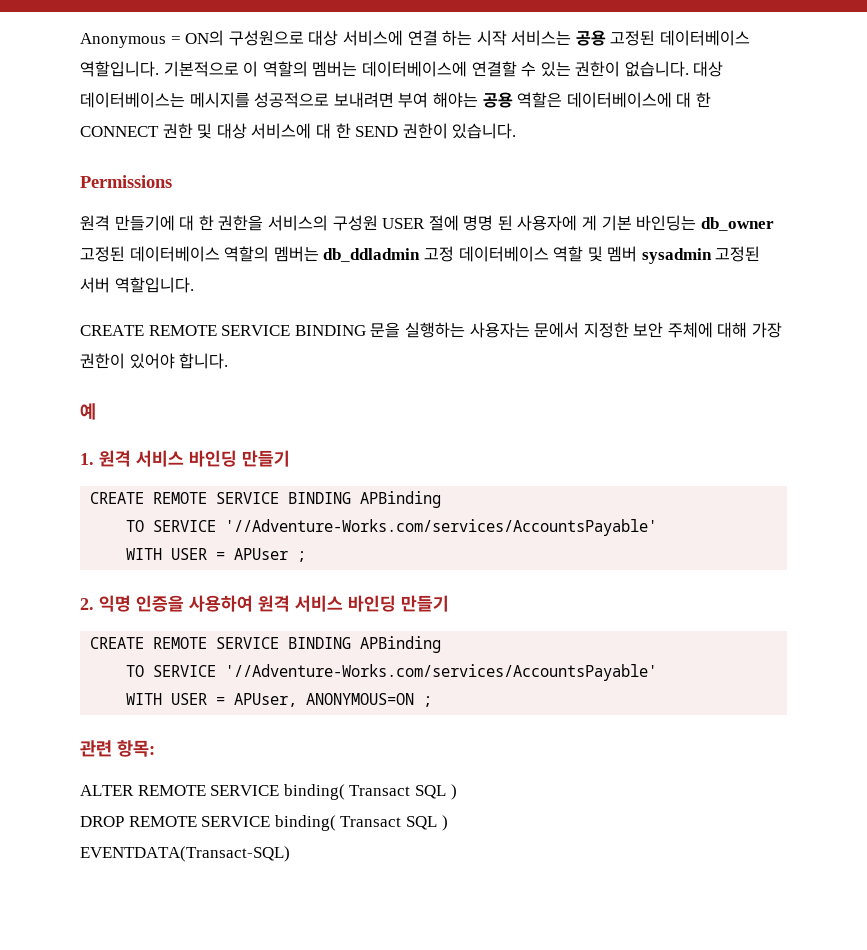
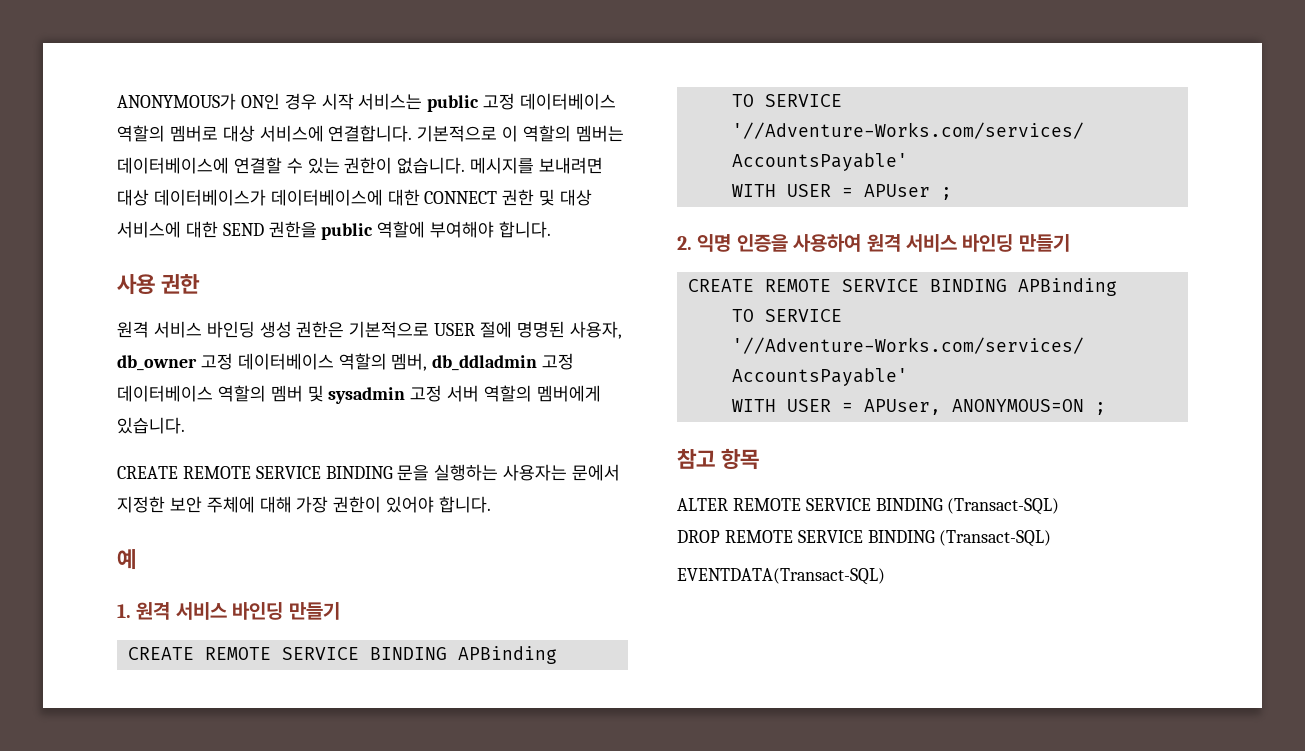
[80,30,751,48] [80,61,159,77] Anonymous = ON의 구성원으로 대상 서비스에 연결 하는 시작 서비스는 공용 고정된 데이터베이스 역할입니다. -> [117,93,617,112] [117,125,413,142] ANONYMOUS가 ON인 경우 시작 서비스는 public 고정 데이터베이스 역할의 멤버로 대상 서비스에 연결합니다.
[693,61,724,77] [80,92,711,108] 대상 데이터베이스는 메시지를 성공적으로 보내려면 부여 해야는 공용 역할은 데이터베이스에 대 한 -> [470,157,604,174] [117,189,420,206] 메시지를 보내려면 대상 데이터베이스가 데이터베이스에 대한
[315,123,517,139] [80,175,172,188] [80,215,774,231] [80,246,319,262] 대 한 SEND 권한이 있습니다. // Permissions // 원격 만들기에 대 한 권한을 서비스의 구성원 USER 절에 명명 된 사용자에 게 기본 바인딩는 db_owner 고정된 데이터베이스 역할의 멤버는 -> [185,221,552,240] [117,274,201,295] [117,321,622,339] [117,353,428,371] 대한 SEND 권한을 public 역할에 부여해야 합니다. // 사용 권한 // 원격 서비스 바인딩 생성 권한은 기본적으로 USER 절에 명명된 사용자, db_owner 고정 데이터베이스 역할의 멤버,
[553,246,761,264] [80,277,194,293] 역할 및 멤버 sysadmin 고정된 서버 역할입니다. -> [217,385,601,404] [117,417,185,434] 역할의 멤버 및 sysadmin 고정 서버 역할의 멤버에게 있습니다.
[80,740,155,757] 관련 항목: -> [677,448,760,470] 참고 항목
[283,784,457,800] binding( Transact SQL ) -> [875,498,1060,515] BINDING (Transact-SQL)
[274,815,448,831] binding( Transact SQL ) -> [867,530,1052,547] BINDING (Transact-SQL)

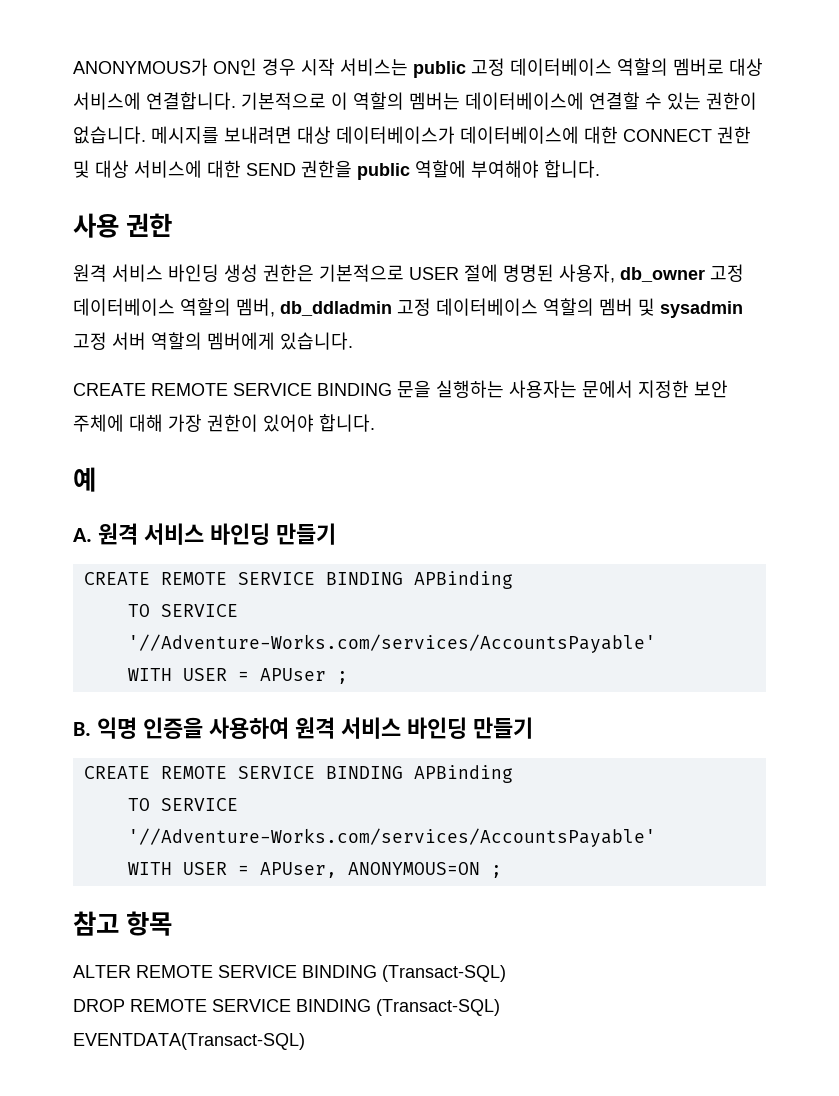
[117,604,131,618] 1. -> [73,528,92,542] A.
[677,236,692,250] 2. -> [73,722,91,736] B.

